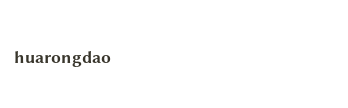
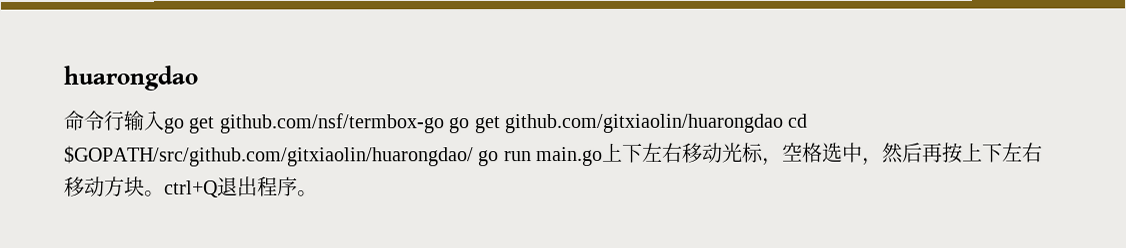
(111, 59) none -> [63,110,809,134] [64,142,1044,167] [64,176,318,198] // 命令行输入go get github.com/nsf/termbox-go go get github.com/gitxiaolin/huarongdao cd $GOPATH/src/github.com/gitxiaolin/huarongdao/ go run main.go上下左右移动光标，空格选中，然后再按上下左右移动方块。ctrl+Q退出程序。

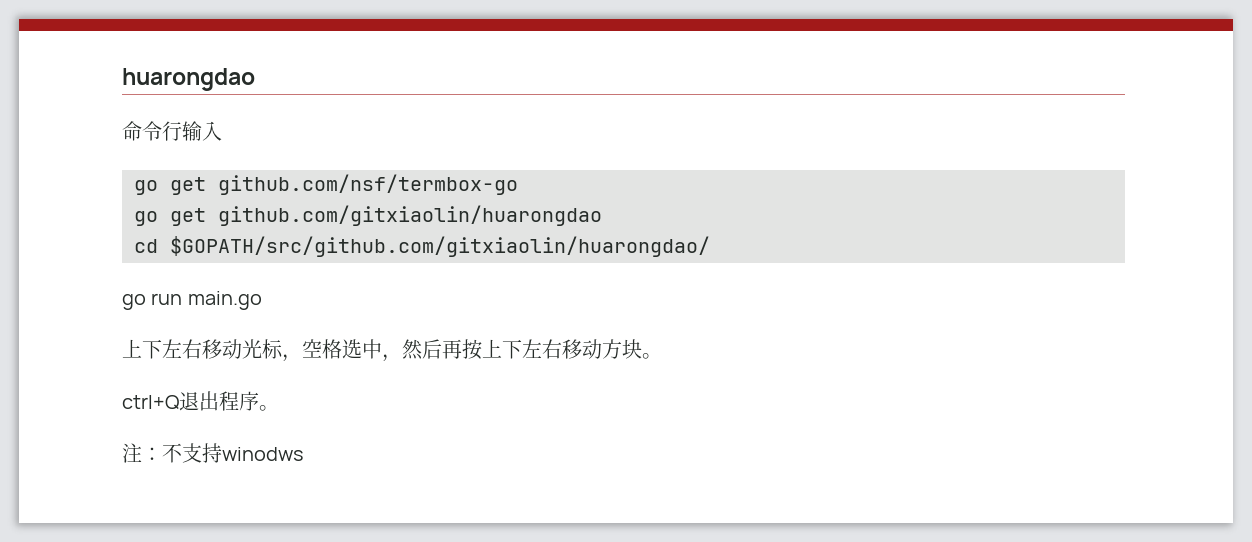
(165, 120) none -> (222, 131) //
(445, 123) none -> (518, 184) //
(784, 123) none -> (602, 215) //
(474, 156) none -> (710, 246) //
(604, 156) none -> (262, 300) //
(165, 193) none -> (662, 356) //
(318, 193) none -> [122,443,304,463] // 注：不支持winodws

